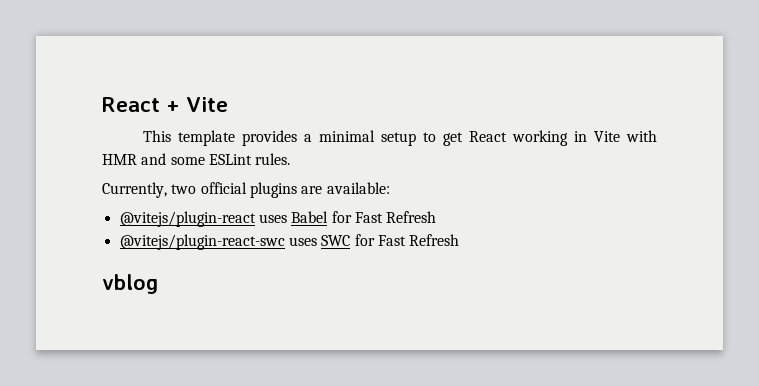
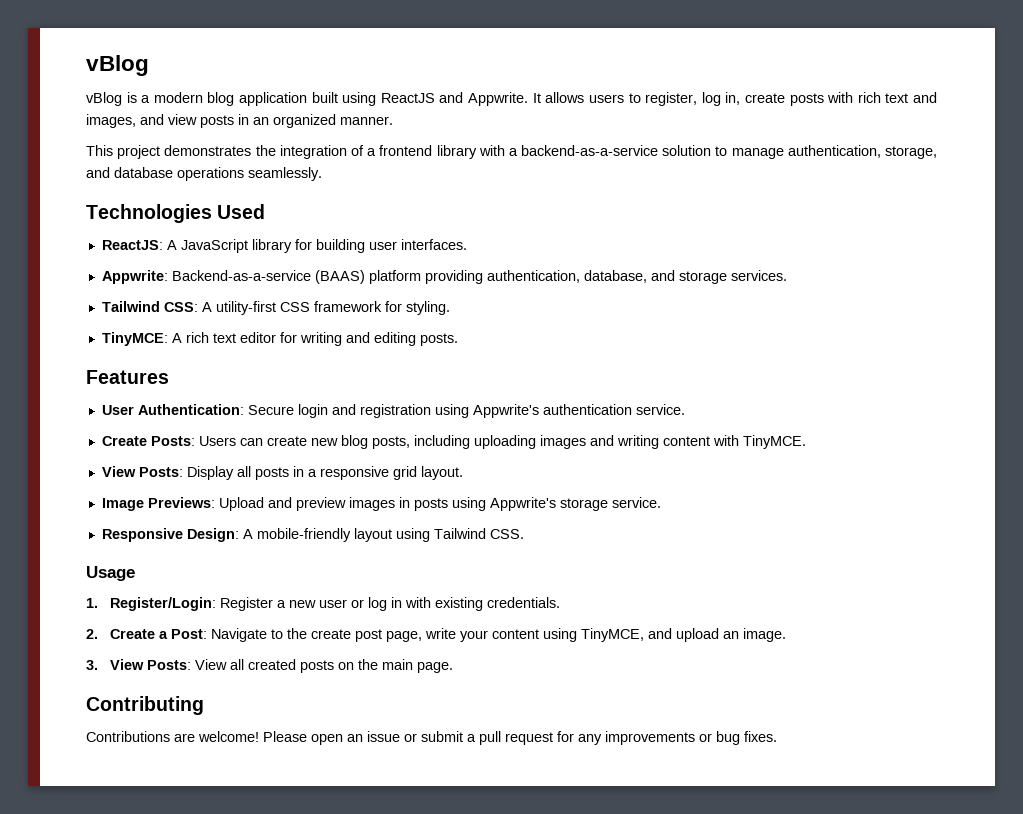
[102,97,228,112] [142,130,657,146] [102,153,291,165] [102,182,390,198] [119,211,437,227] [119,234,460,250] [102,274,158,294] React + Vite // This template provides a minimal setup to get React working in Vite with HMR and some ESLint rules. // Currently, two official plugins are available: // @vitejs/plugin-react uses Babel for Fast Refresh // @vitejs/plugin-react-swc uses SWC for Fast Refresh // vblog -> [86,55,149,76] [86,92,937,106] [86,114,393,128] [86,145,937,159] [86,167,322,181] [86,204,266,223] [101,239,467,253] [101,270,787,284] [101,301,450,315] [101,332,458,346] [86,370,169,384] [101,404,685,418] [101,435,806,449] [101,466,463,480] [101,497,661,511] [101,528,524,542] [86,566,135,581] [86,597,560,611] [86,628,786,642] [86,659,453,673] [86,696,204,715] [86,731,777,745] vBlog // vBlog is a modern blog application built using ReactJS and Appwrite. It allows users to register, log in, create posts with rich text and images, and view posts in an organized manner. // This project demonstrates the integration of a frontend library with a backend-as-a-service solution to manage authentication, storage, and database operations seamlessly. // Technologies Used // ReactJS: A JavaScript library for building user interfaces. // Appwrite: Backend-as-a-service (BAAS) platform providing authentication, database, and storage services. // Tailwind CSS: A utility-first CSS framework for styling. // TinyMCE: A rich text editor for writing and editing posts. // Features // User Authentication: Secure login and registration using Appwrite's authentication service. // Create Posts: Users can create new blog posts, including uploading images and writing content with TinyMCE. // View Posts: Display all posts in a responsive grid layout. // Image Previews: Upload and preview images in posts using Appwrite's storage service. // Responsive Design: A mobile-friendly layout using Tailwind CSS. // Usage // 1. Register/Login: Register a new user or log in with existing credentials. // 2. Create a Post: Navigate to the create post page, write your content using TinyMCE, and upload an image. // 3. View Posts: View all created posts on the main page. // Contributing // Contributions are welcome! Please open an issue or submit a pull request for any improvements or bug fixes.

